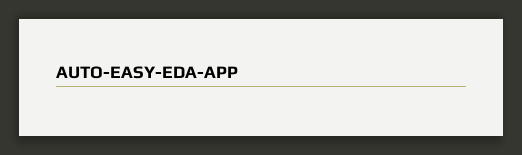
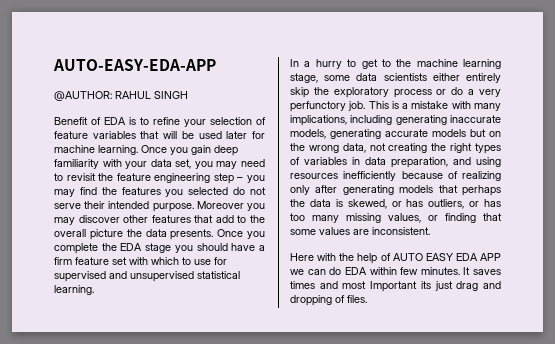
(238, 72) none -> [54,91,188,101] [54,117,266,127] [54,131,265,139] [54,145,238,156] [54,159,265,169] [54,173,265,184] [54,187,266,197] [54,201,265,212] [54,215,266,225] [54,229,265,240] [54,243,265,254] [54,257,227,265] [54,271,240,282] [54,285,94,295] [290,59,501,69] [290,73,501,83] [290,87,501,98] [290,101,501,112] [290,115,501,126] [290,129,501,139] [290,143,501,154] [290,157,501,168] [290,171,501,181] [290,185,501,196] [290,199,501,209] [290,213,502,223] [290,227,430,235] [290,253,501,264] [290,267,501,275] [290,281,501,292] [290,295,367,306] // @AUTHOR: RAHUL SINGH // Benefit of EDA is to refine your selection of feature variables that will be used later for machine learning. Once you gain deep familiarity with your data set, you may need to revisit the feature engineering step – you may find the features you selected do not serve their intended purpose. Moreover you may discover other features that add to the overall picture the data presents. Once you complete the EDA stage you should have a firm feature set with which to use for supervised and unsupervised statistical learning. // In a hurry to get to the machine learning stage, some data scientists either entirely skip the exploratory process or do a very perfunctory job. This is a mistake with many implications, including generating inaccurate models, generating accurate models but on the wrong data, not creating the right types of variables in data preparation, and using resources inefficiently because of realizing only after generating models that perhaps the data is skewed, or has outliers, or has too many missing values, or finding that some values are inconsistent. // Here with the help of AUTO EASY EDA APP we can do EDA within few minutes. It saves times and most Important its just drag and dropping of files.

